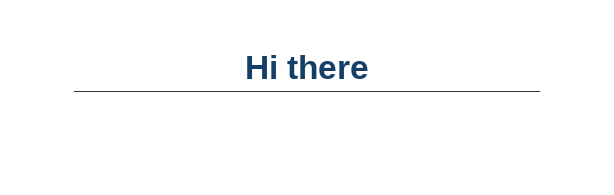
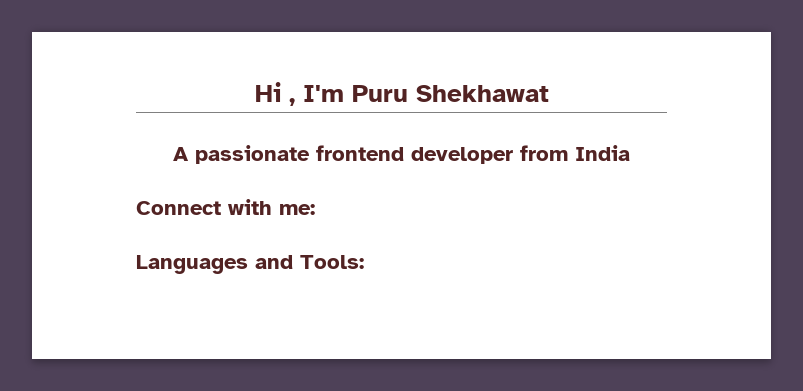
[287,55,370,79] there -> [288,85,549,106] [173,145,630,164] [136,199,315,215] [136,255,364,274] , I'm Puru Shekhawat // A passionate frontend developer from India // Connect with me: // Languages and Tools:

